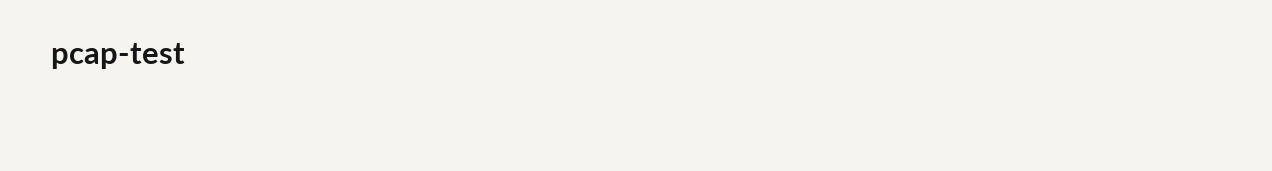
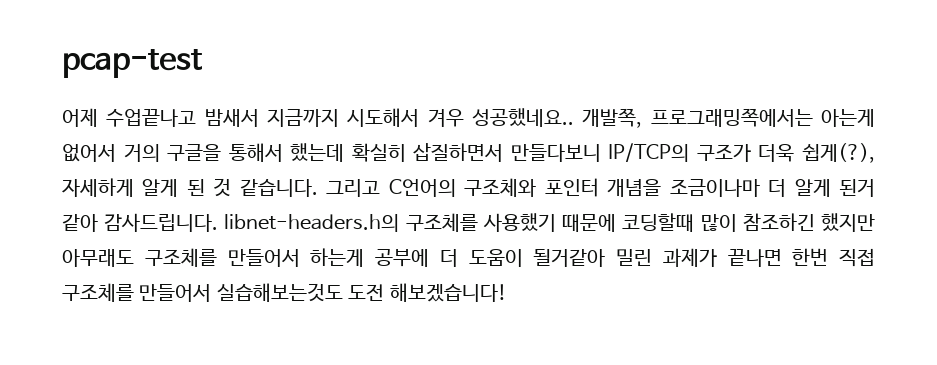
(185, 56) none -> [62,108,875,128] [62,143,875,163] [62,178,875,197] [62,213,875,232] [62,248,875,267] [62,283,507,302] // 어제 수업끝나고 밤새서 지금까지 시도해서 겨우 성공했네요.. 개발쪽, 프로그래밍쪽에서는 아는게 없어서 거의 구글을 통해서 했는데 확실히 삽질하면서 만들다보니 IP/TCP의 구조가 더욱 쉽게(?), 자세하게 알게 된 것 같습니다. 그리고 C언어의 구조체와 포인터 개념을 조금이나마 더 알게 된거 같아 감사드립니다. libnet-headers.h의 구조체를 사용했기 때문에 코딩할때 많이 참조하긴 했지만 아무래도 구조체를 만들어서 하는게 공부에 더 도움이 될거같아 밀린 과제가 끝나면 한번 직접 구조체를 만들어서 실습해보는것도 도전 해보겠습니다!

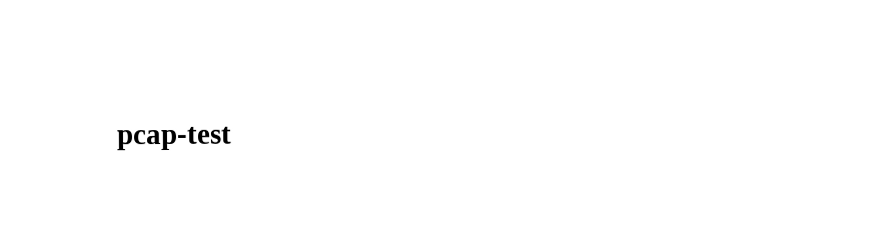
[62,108,875,128] [62,143,875,163] [62,178,875,197] [62,213,875,232] [62,248,875,267] [62,283,507,302] // 어제 수업끝나고 밤새서 지금까지 시도해서 겨우 성공했네요.. 개발쪽, 프로그래밍쪽에서는 아는게 없어서 거의 구글을 통해서 했는데 확실히 삽질하면서 만들다보니 IP/TCP의 구조가 더욱 쉽게(?), 자세하게 알게 된 것 같습니다. 그리고 C언어의 구조체와 포인터 개념을 조금이나마 더 알게 된거 같아 감사드립니다. libnet-headers.h의 구조체를 사용했기 때문에 코딩할때 많이 참조하긴 했지만 아무래도 구조체를 만들어서 하는게 공부에 더 도움이 될거같아 밀린 과제가 끝나면 한번 직접 구조체를 만들어서 실습해보는것도 도전 해보겠습니다! -> (232, 138) none

